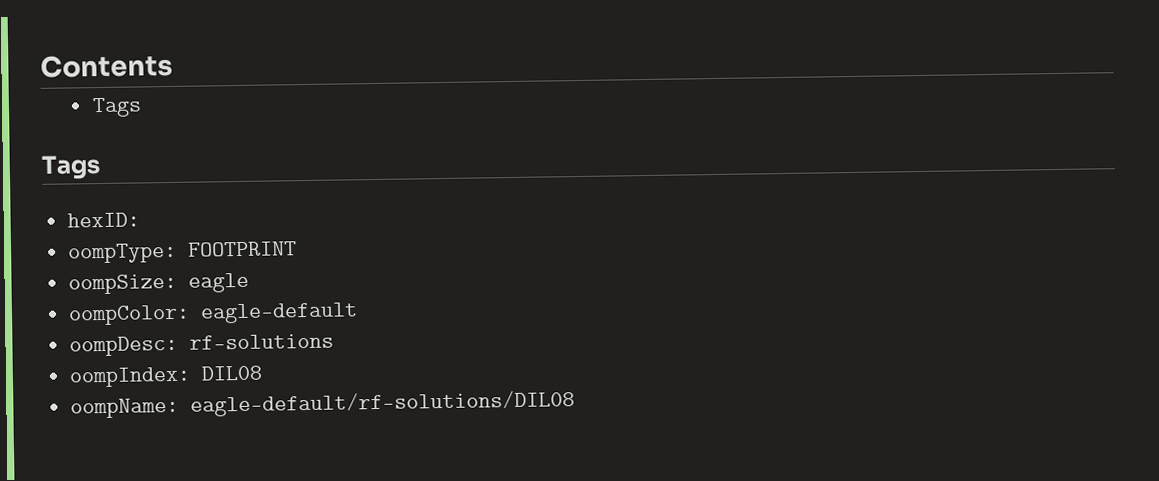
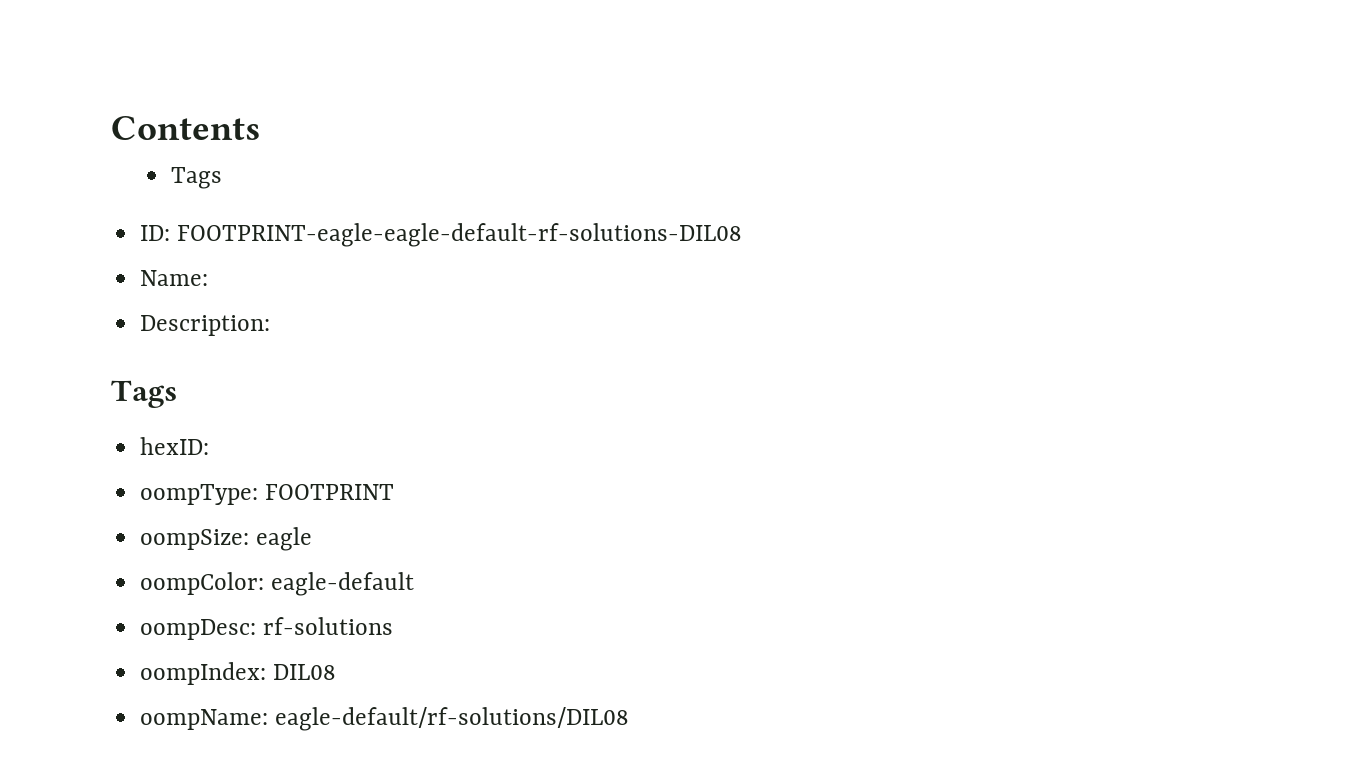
(142, 107) none -> [140,223,743,247] [140,270,209,286] [140,315,271,336] // ID: FOOTPRINT-eagle-eagle-default-rf-solutions-DIL08 // Name: // Description:

